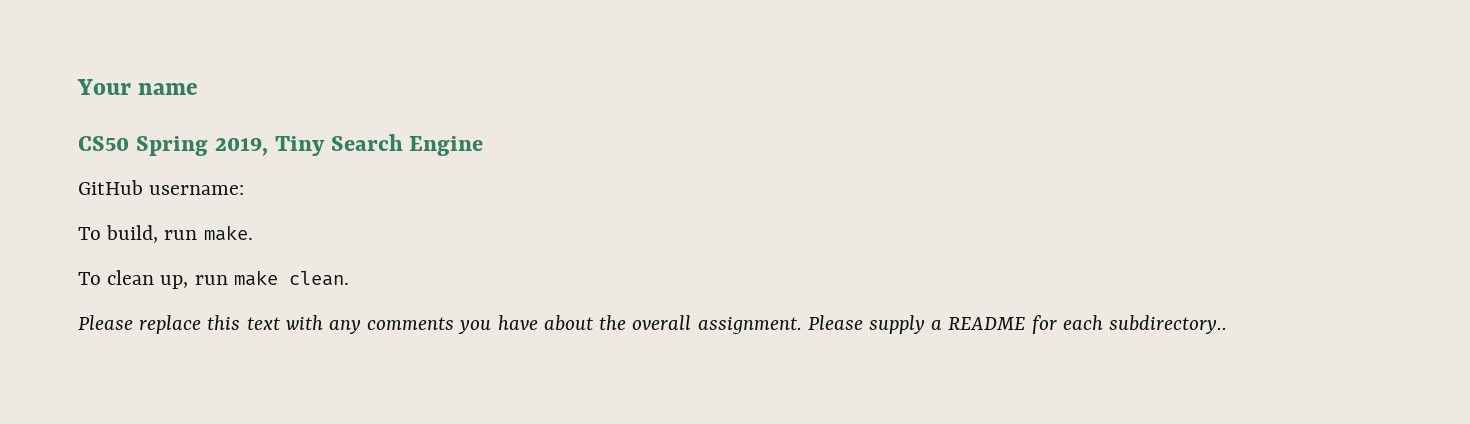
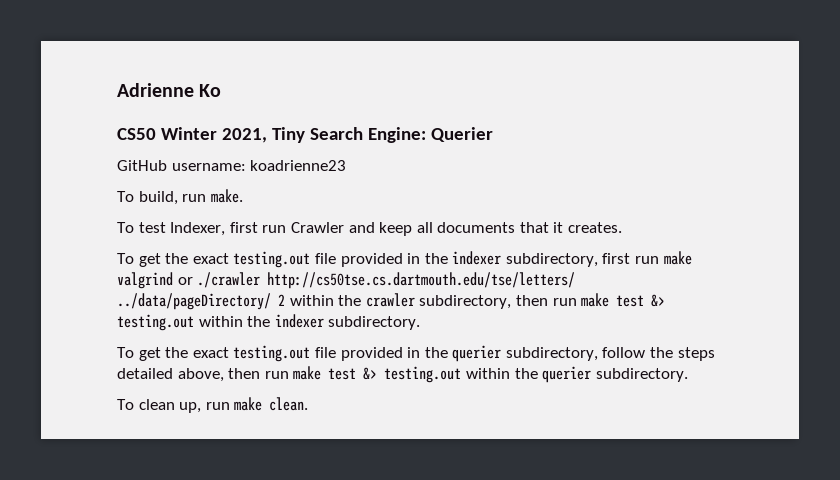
[77,79,199,95] Your name -> [117,83,222,97] Adrienne Ko
[135,134,484,156] Spring 2019, Tiny Search Engine -> [160,127,493,143] Winter 2021, Tiny Search Engine: Querier
(245, 190) none -> [250,160,347,171] koadrienne23
(253, 233) none -> [117,222,623,236] [117,251,692,268] [117,272,576,289] [117,293,666,310] [117,314,421,331] [117,345,715,362] [117,366,688,383] // To test Indexer, first run Crawler and keep all documents that it creates. // To get the exact testing.out file provided in the indexer subdirectory, first run make valgrind or ./crawler http://cs50tse.cs.dartmouth.edu/tse/letters/ ../data/pageDirectory/ 2 within the crawler subdirectory, then run make test &> testing.out within the indexer subdirectory. // To get the exact testing.out file provided in the querier subdirectory, follow the steps detailed above, then run make test &> testing.out within the querier subdirectory.
[78,315,1227,334] // Please replace this text with any comments you have about the overall assignment. Please supply a README for each subdirectory.. -> (309, 404) none

